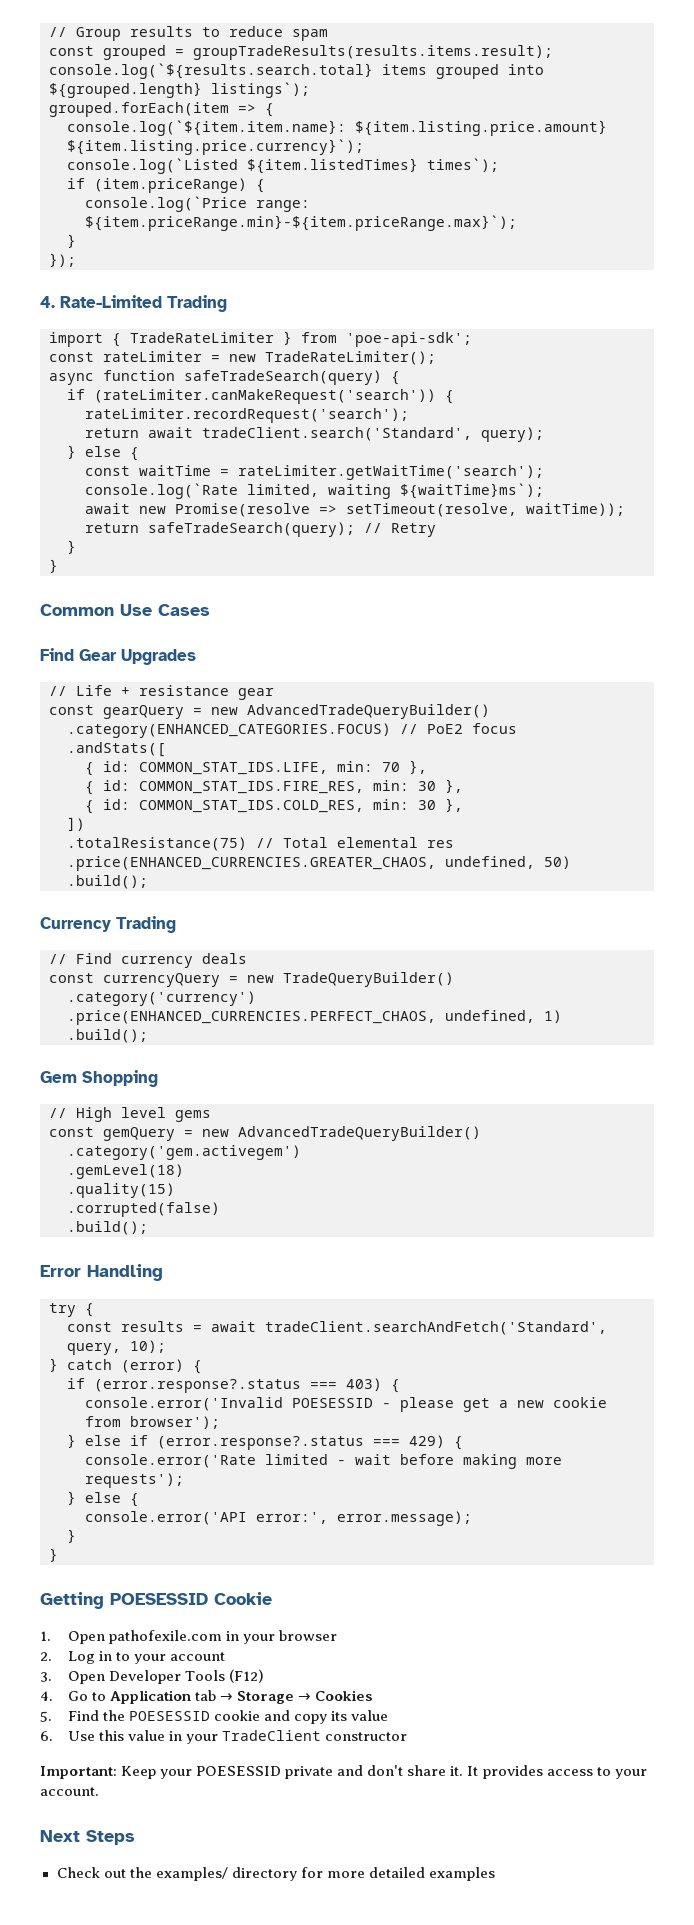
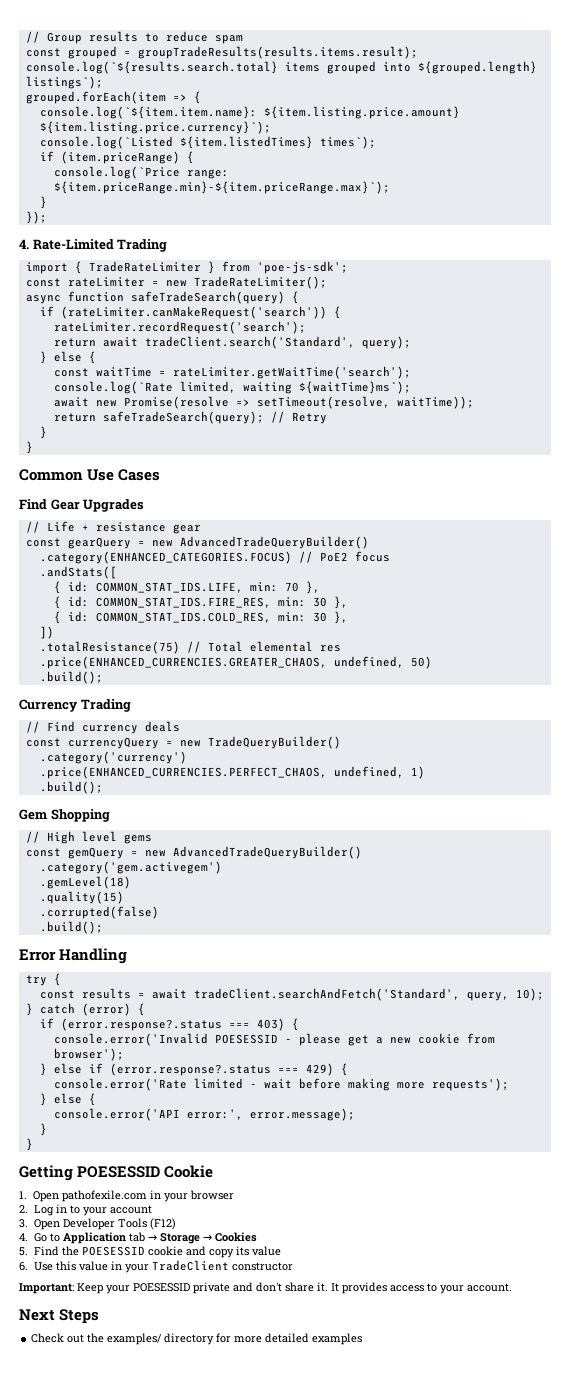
[346,332,472,347] 'poe-api-sdk'; -> [256,261,348,274] 'poe-js-sdk';

